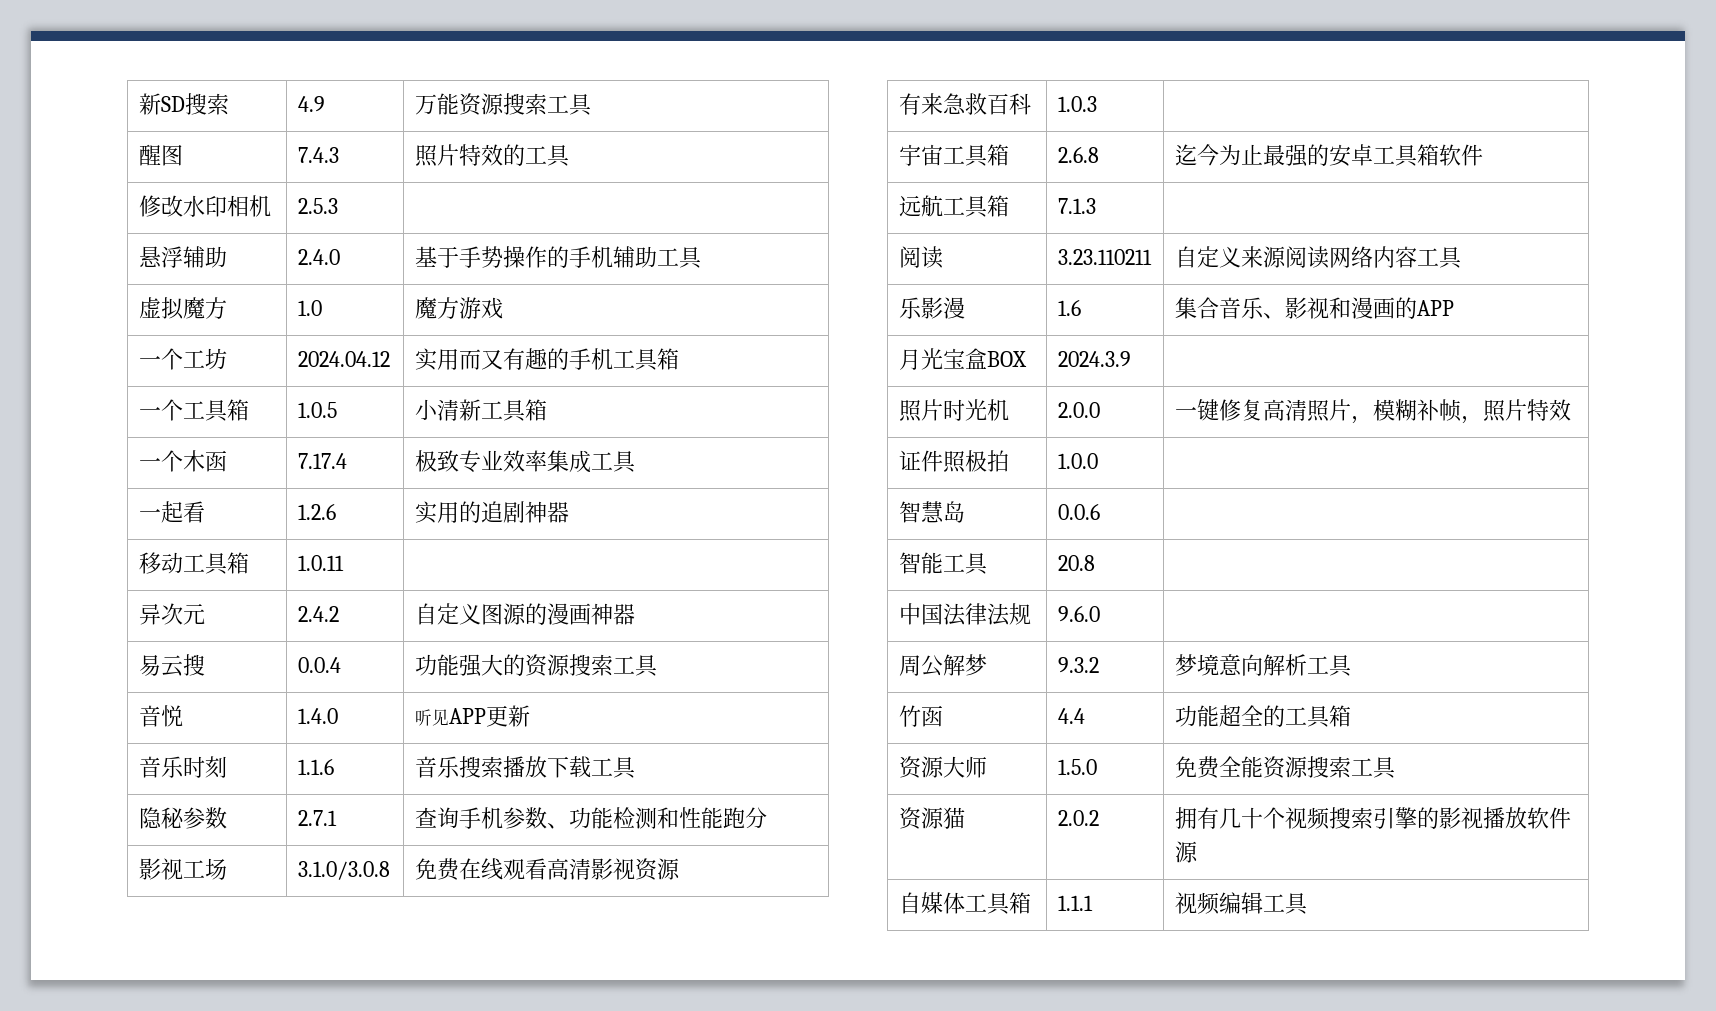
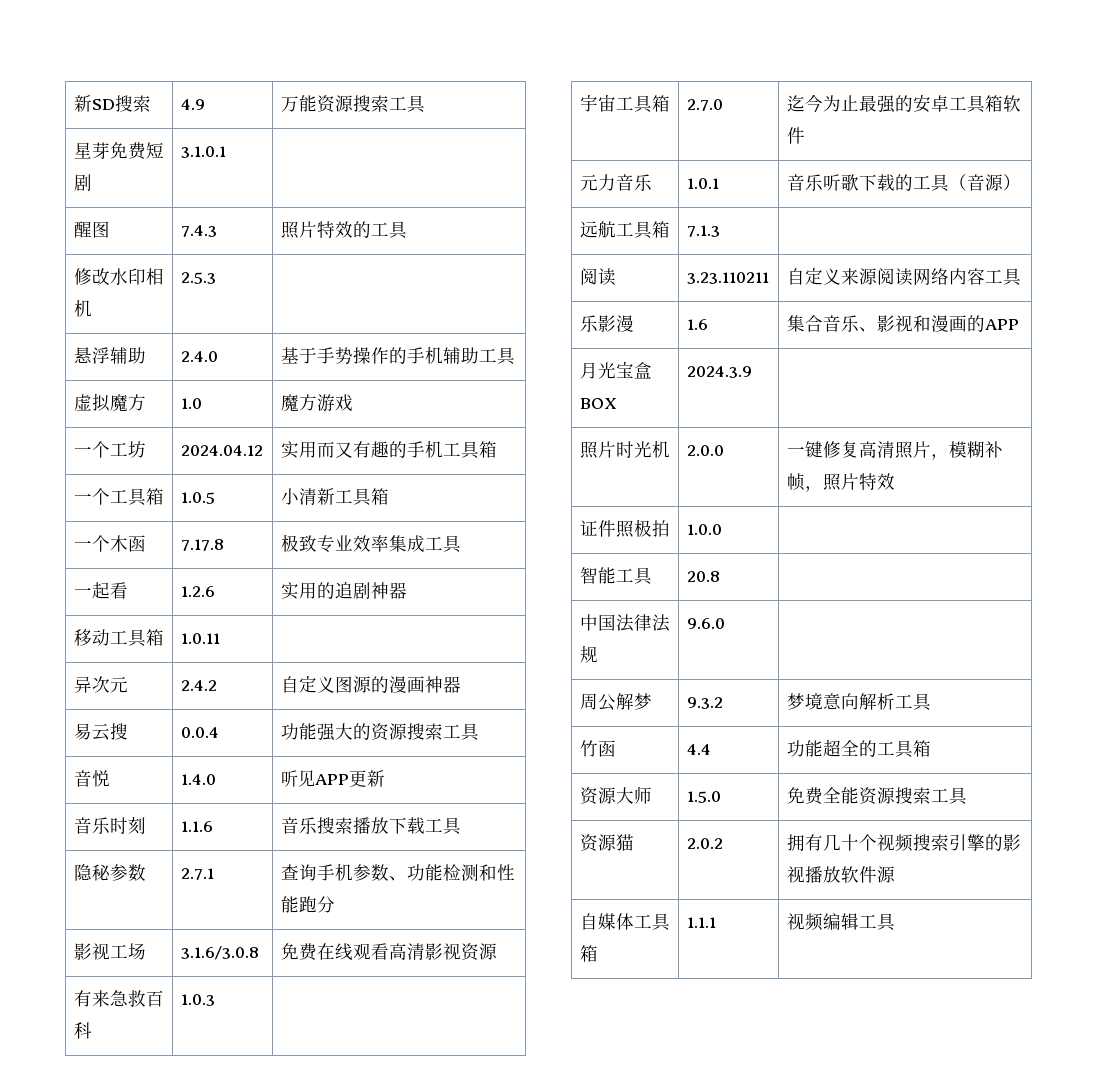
(592, 105) none -> [73,142,164,160] [73,174,92,191] [180,146,226,158] // 星芽免费短剧 | 3.1.0.1 |
[297,453,347,469] 7.17.4 -> [180,539,224,551] 7.17.8
[297,861,390,880] 3.1.0/3.0.8 -> [180,946,259,960] 3.1.6/3.0.8
[1057,147,1099,163] 2.6.8 -> [686,99,723,111] 2.7.0
(1483, 155) none -> [579,174,652,191] [686,178,719,189] [786,174,1021,192] // 元力音乐 | 1.0.1 | 音乐听歌下载的工具（音源）
[898,501,965,523] [1057,504,1100,520] // 智慧岛 | 0.0.6 | -> (722, 529) none

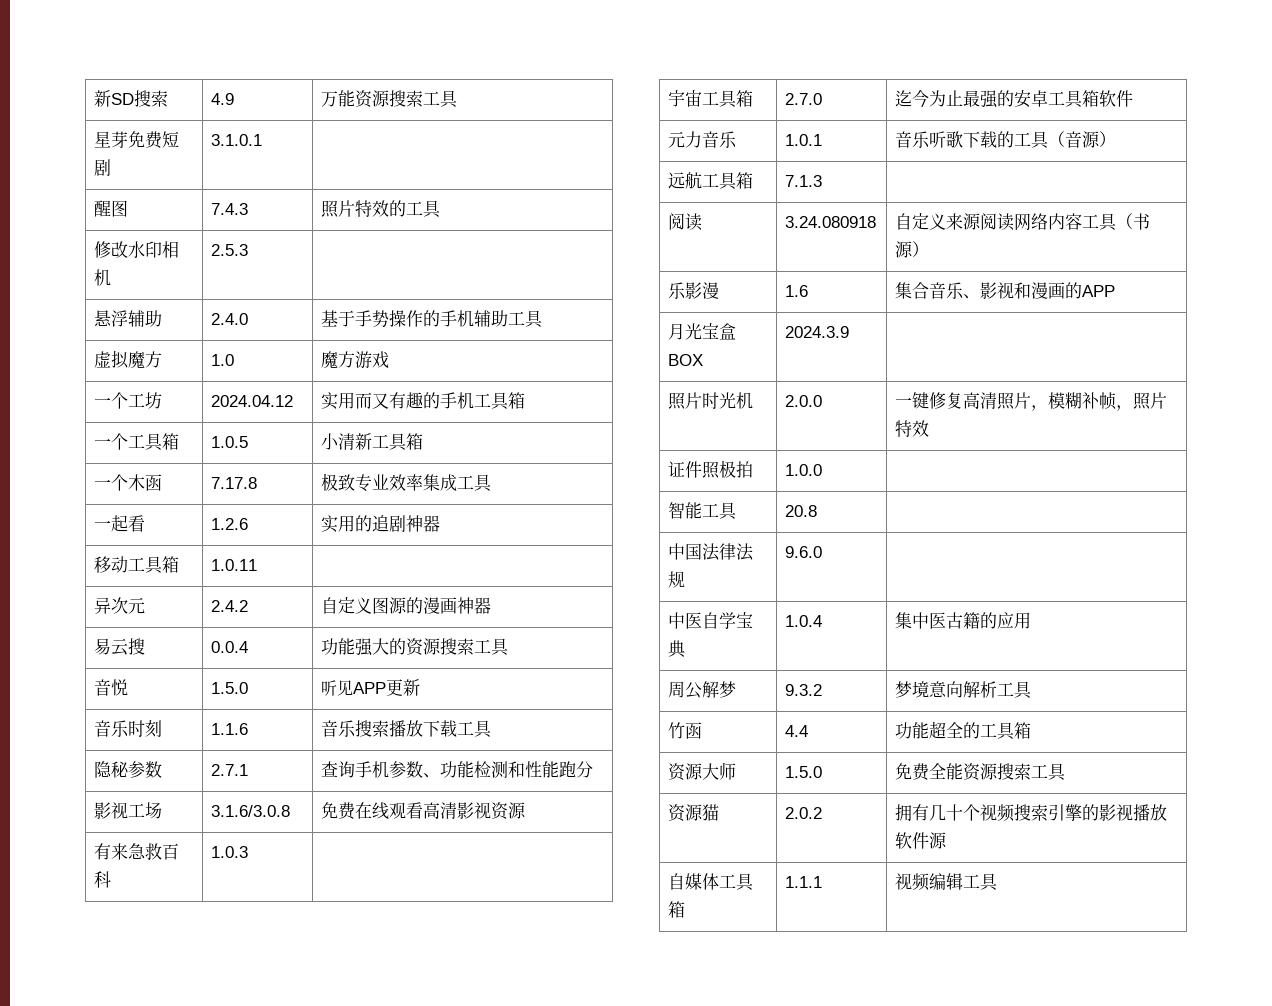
[180,774,216,785] 1.4.0 -> [211,682,249,694] 1.5.0
[686,272,769,284] 3.23.110211 -> [785,216,877,228] 3.24.080918
(1022, 277) none -> [1116,213,1151,230] [895,241,930,258] （书源）
(725, 623) none -> [668,612,754,629] [668,640,687,658] [785,615,823,627] [895,612,1032,629] // 中医自学宝典 | 1.0.4 | 集中医古籍的应用

